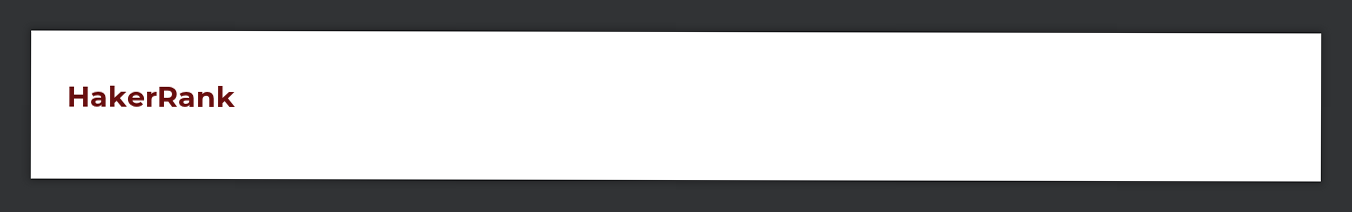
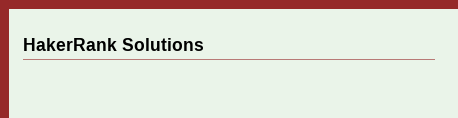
(236, 96) none -> [122,38,204,51] Solutions

